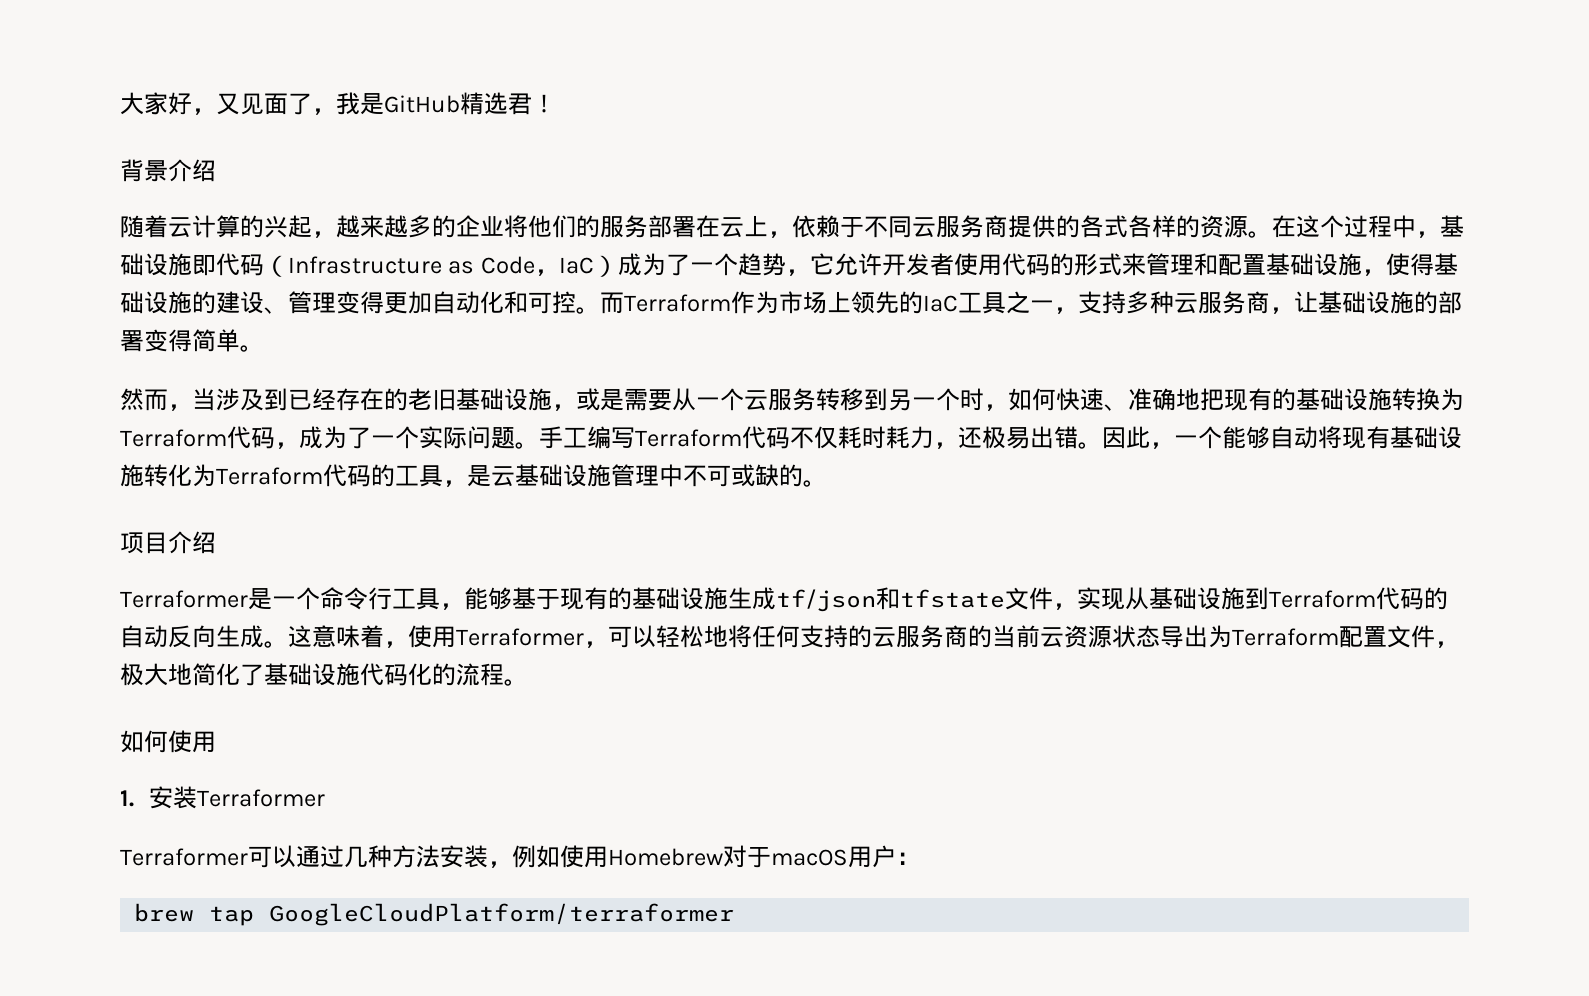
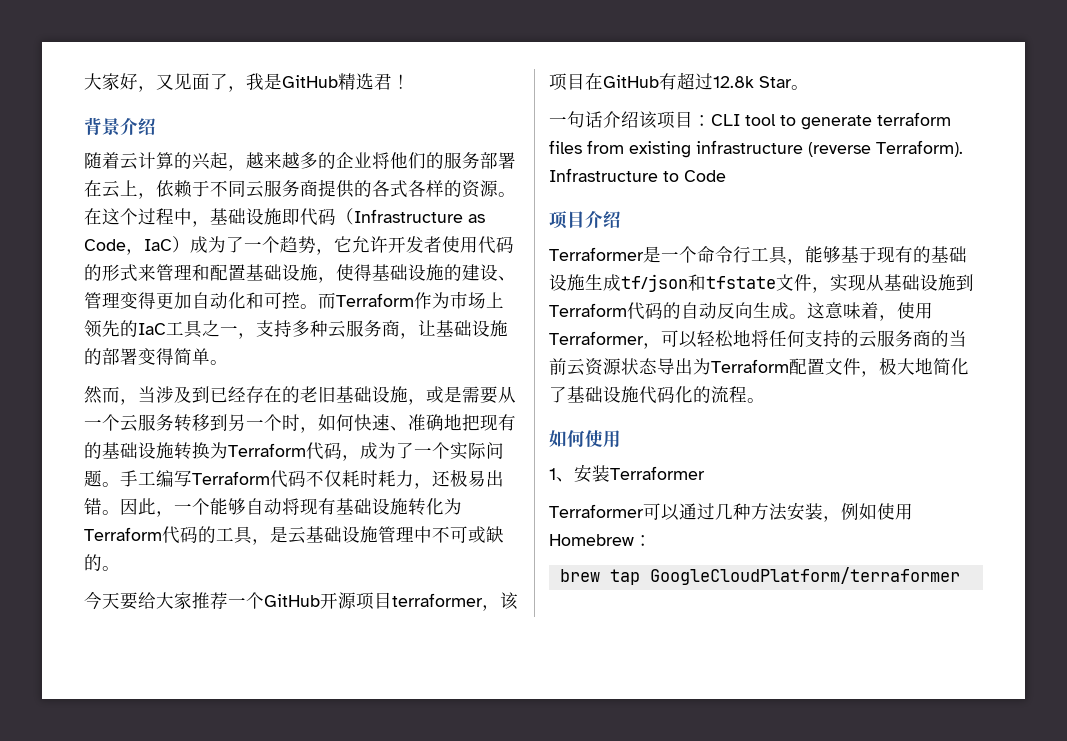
(827, 483) none -> [84,591,518,611] [549,72,809,91] [549,111,951,130] [549,140,963,158] [549,168,726,182] // 今天要给大家推荐一个GitHub开源项目terraformer，该项目在GitHub有超过12.8k Star。 // 一句话介绍该项目：CLI tool to generate terraform files from existing infrastructure (reverse Terraform). Infrastructure to Code
[120,790,134,807] 1. -> [549,468,574,482] 1、
[723,845,896,868] 对于macOS用户 -> (634, 540) none

